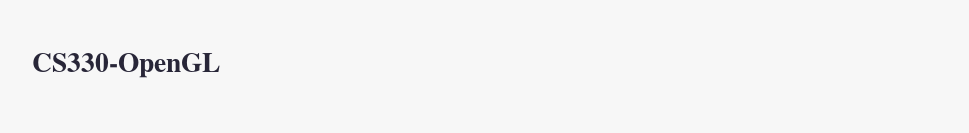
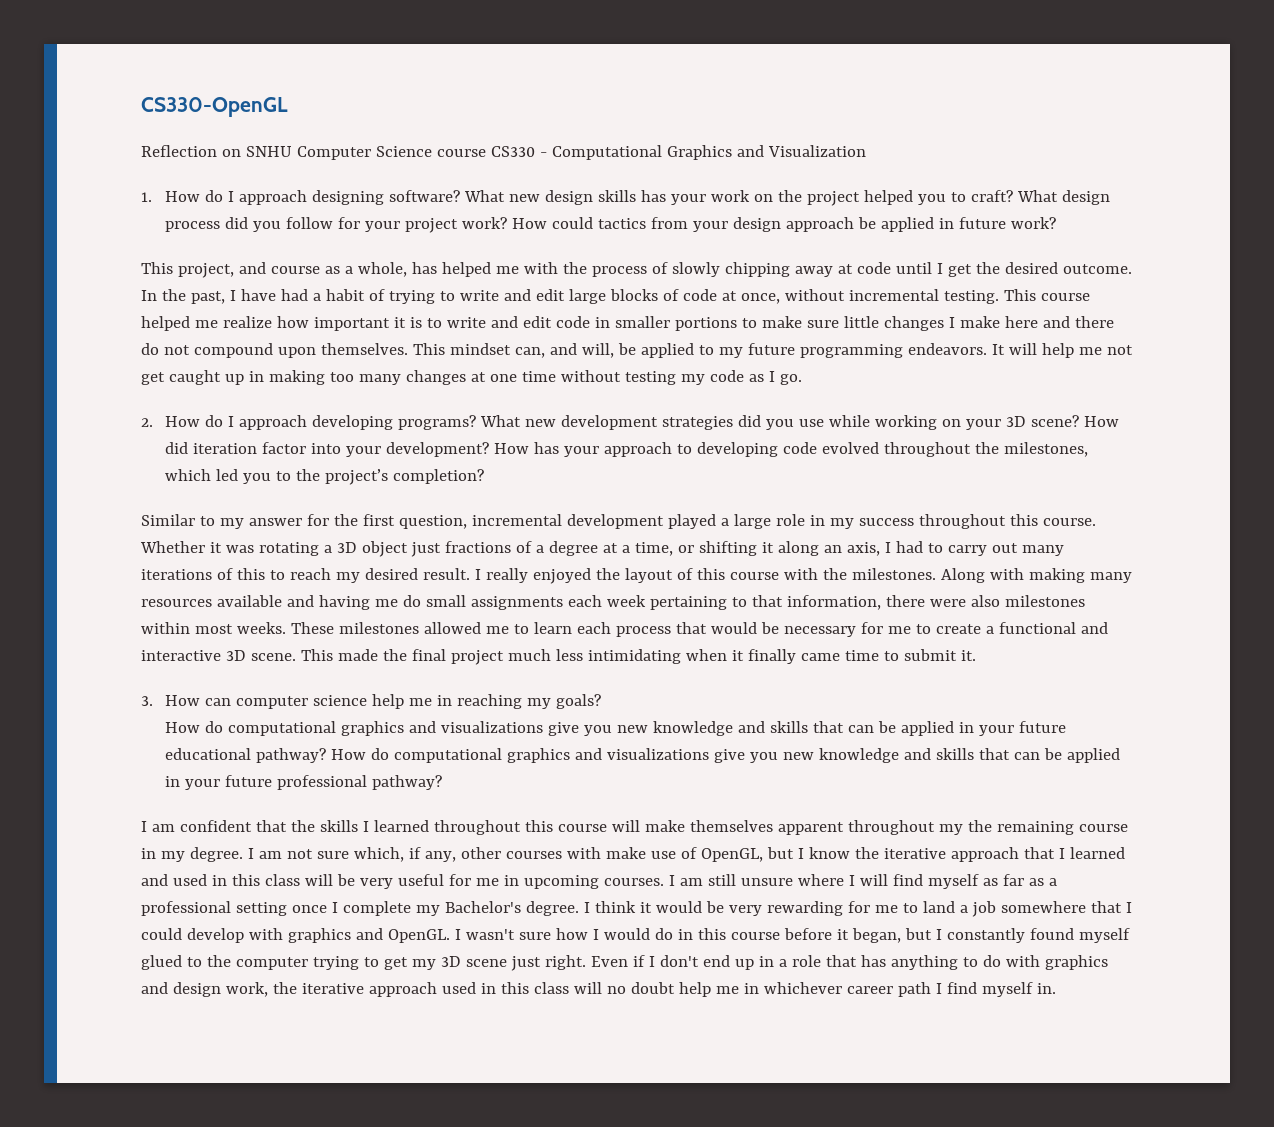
(220, 65) none -> [141,145,866,160] [141,190,1110,206] [164,217,1056,233] [141,262,1132,278] [141,289,1090,304] [141,316,1114,331] [141,343,1133,358] [141,370,802,385] [141,415,1119,430] [164,442,1088,457] [164,469,484,485] [141,514,1096,529] [140,541,1064,557] [141,568,1132,584] [141,595,1085,610] [141,622,1108,637] [141,649,976,665] [141,694,601,709] [164,721,1066,736] [164,748,1120,763] [164,775,442,790] [141,820,1128,835] [141,847,1125,862] [141,874,1057,889] [141,901,1132,917] [141,928,1130,943] [141,955,1108,971] [141,982,1056,997] // Reflection on SNHU Computer Science course CS330 - Computational Graphics and Visualization // 1. How do I approach designing software? What new design skills has your work on the project helped you to craft? What design process did you follow for your project work? How could tactics from your design approach be applied in future work? // This project, and course as a whole, has helped me with the process of slowly chipping away at code until I get the desired outcome. In the past, I have had a habit of trying to write and edit large blocks of code at once, without incremental testing. This course helped me realize how important it is to write and edit code in smaller portions to make sure little changes I make here and there do not compound upon themselves. This mindset can, and will, be applied to my future programming endeavors. It will help me not get caught up in making too many changes at one time without testing my code as I go. // 2. How do I approach developing programs? What new development strategies did you use while working on your 3D scene? How did iteration factor into your development? How has your approach to developing code evolved throughout the milestones, which led you to the project’s completion? // Similar to my answer for the first question, incremental development played a large role in my success throughout this course. Whether it was rotating a 3D object just fractions of a degree at a time, or shifting it along an axis, I had to carry out many iterations of this to reach my desired result. I really enjoyed the layout of this course with the milestones. Along with making many resources available and having me do small assignments each week pertaining to that information, there were also milestones within most weeks. These milestones allowed me to learn each process that would be necessary for me to create a functional and interactive 3D scene. This made the final project much less intimidating when it finally came time to submit it. // 3. How can computer science help me in reaching my goals? // How do computational graphics and visualizations give you new knowledge and skills that can be applied in your future educational pathway? How do computational graphics and visualizations give you new knowledge and skills that can be applied in your future professional pathway? // I am confident that the skills I learned throughout this course will make themselves apparent throughout my the remaining course in my degree. I am not sure which, if any, other courses with make use of OpenGL, but I know the iterative approach that I learned and used in this class will be very useful for me in upcoming courses. I am still unsure where I will find myself as far as a professional setting once I complete my Bachelor's degree. I think it would be very rewarding for me to land a job somewhere that I could develop with graphics and OpenGL. I wasn't sure how I would do in this course before it began, but I constantly found myself glued to the computer trying to get my 3D scene just right. Even if I don't end up in a role that has anything to do with graphics and design work, the iterative approach used in this class will no doubt help me in whichever career path I find myself in.

